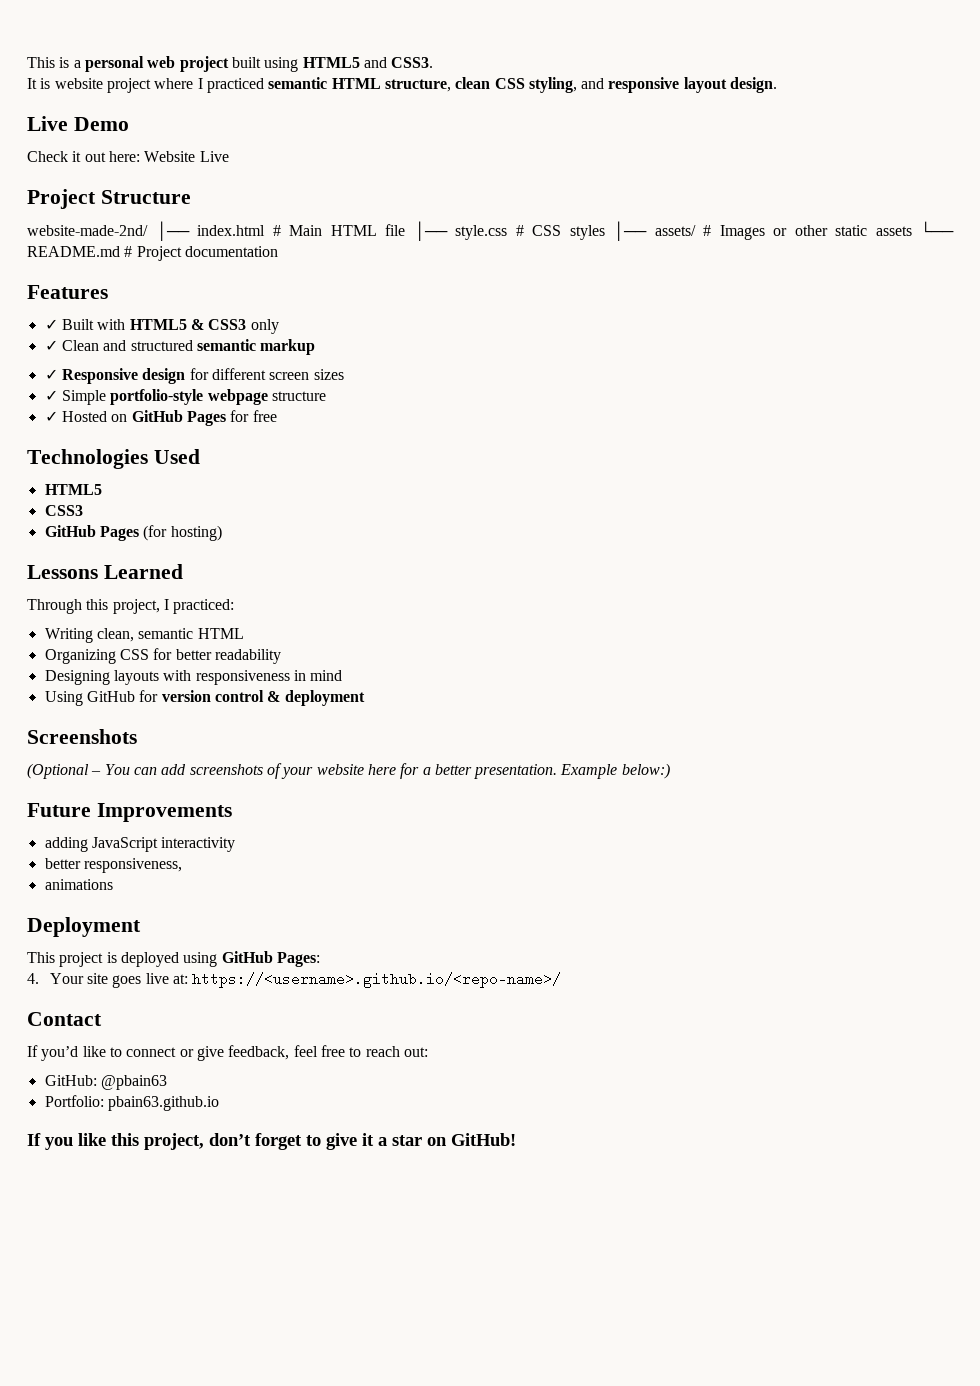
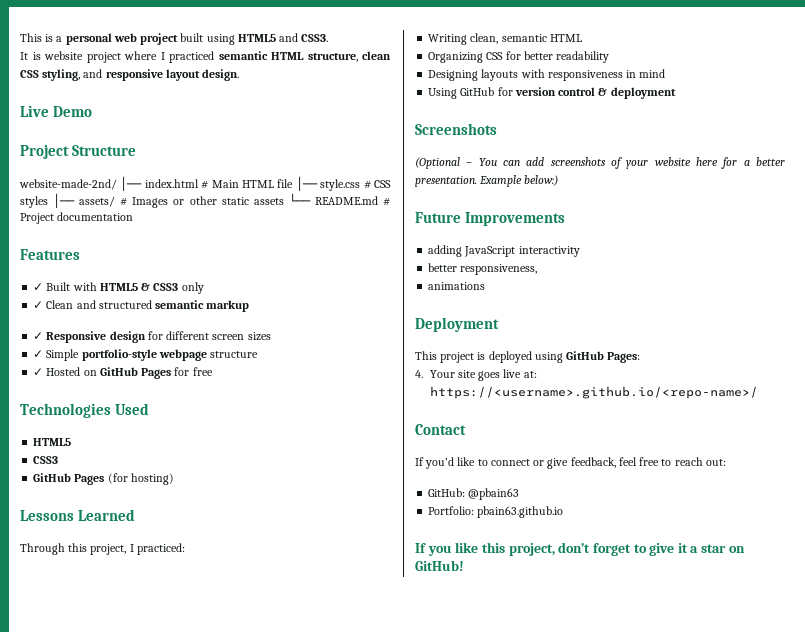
[27,151,229,162] // Check it out here: Website Live -> (93, 111) none

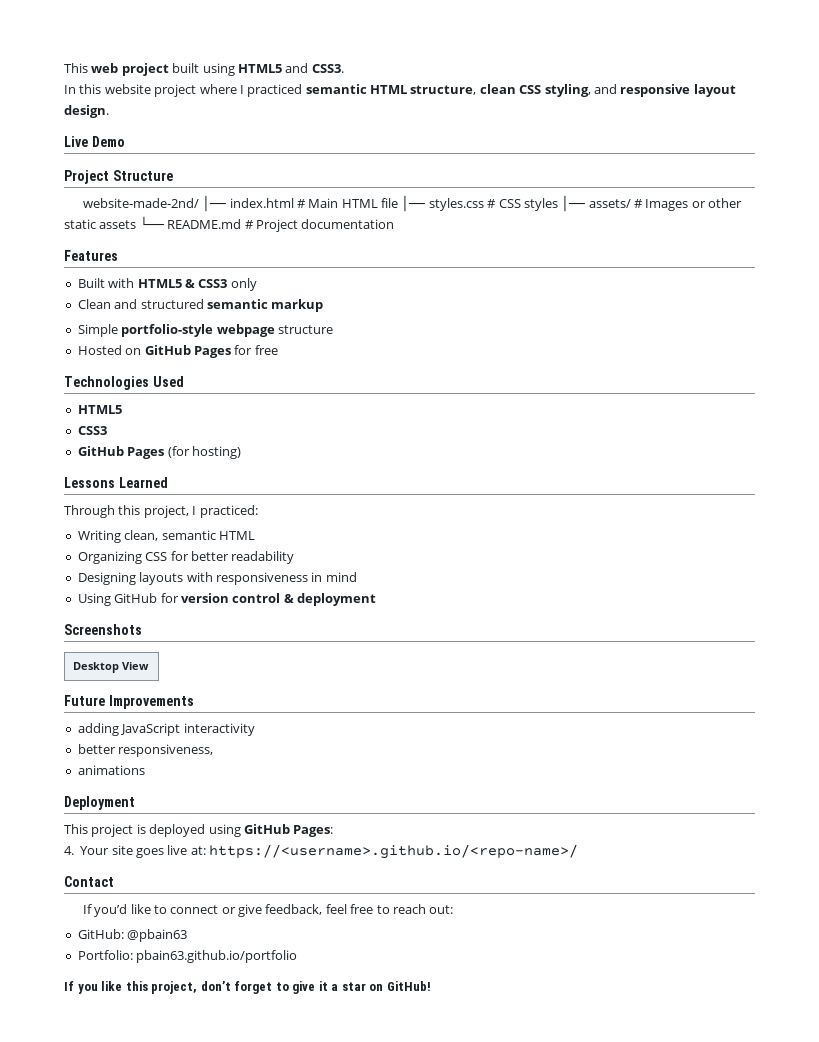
[20,33,112,45] This is a personal -> [64,63,88,73] This
[20,52,41,60] It is -> [64,84,102,94] In this
[320,179,361,191] style.css -> [428,198,484,211] styles.css
[33,283,44,291] ✓ -> (118, 255) none
[33,301,44,309] ✓ -> (257, 284) none
[33,331,271,343] [33,350,44,358] ✓ Responsive design for different screen sizes // ✓ -> (324, 305) none
[33,368,44,376] ✓ -> (333, 329) none
[415,157,785,169] [415,175,559,187] // (Optional – You can add screenshots of your website here for a better presentation. Example below:) -> [73,662,150,673] // Desktop View
[477,506,564,518] pbain63.github.io -> [136,950,298,963] pbain63.github.io/portfolio

